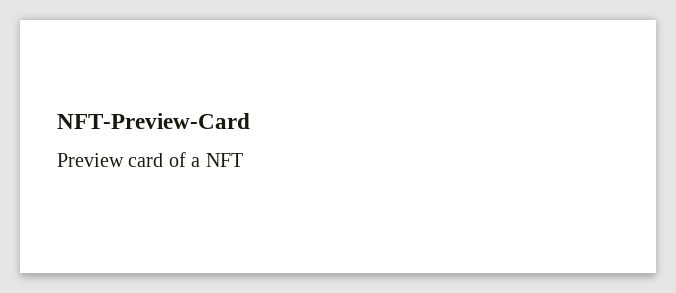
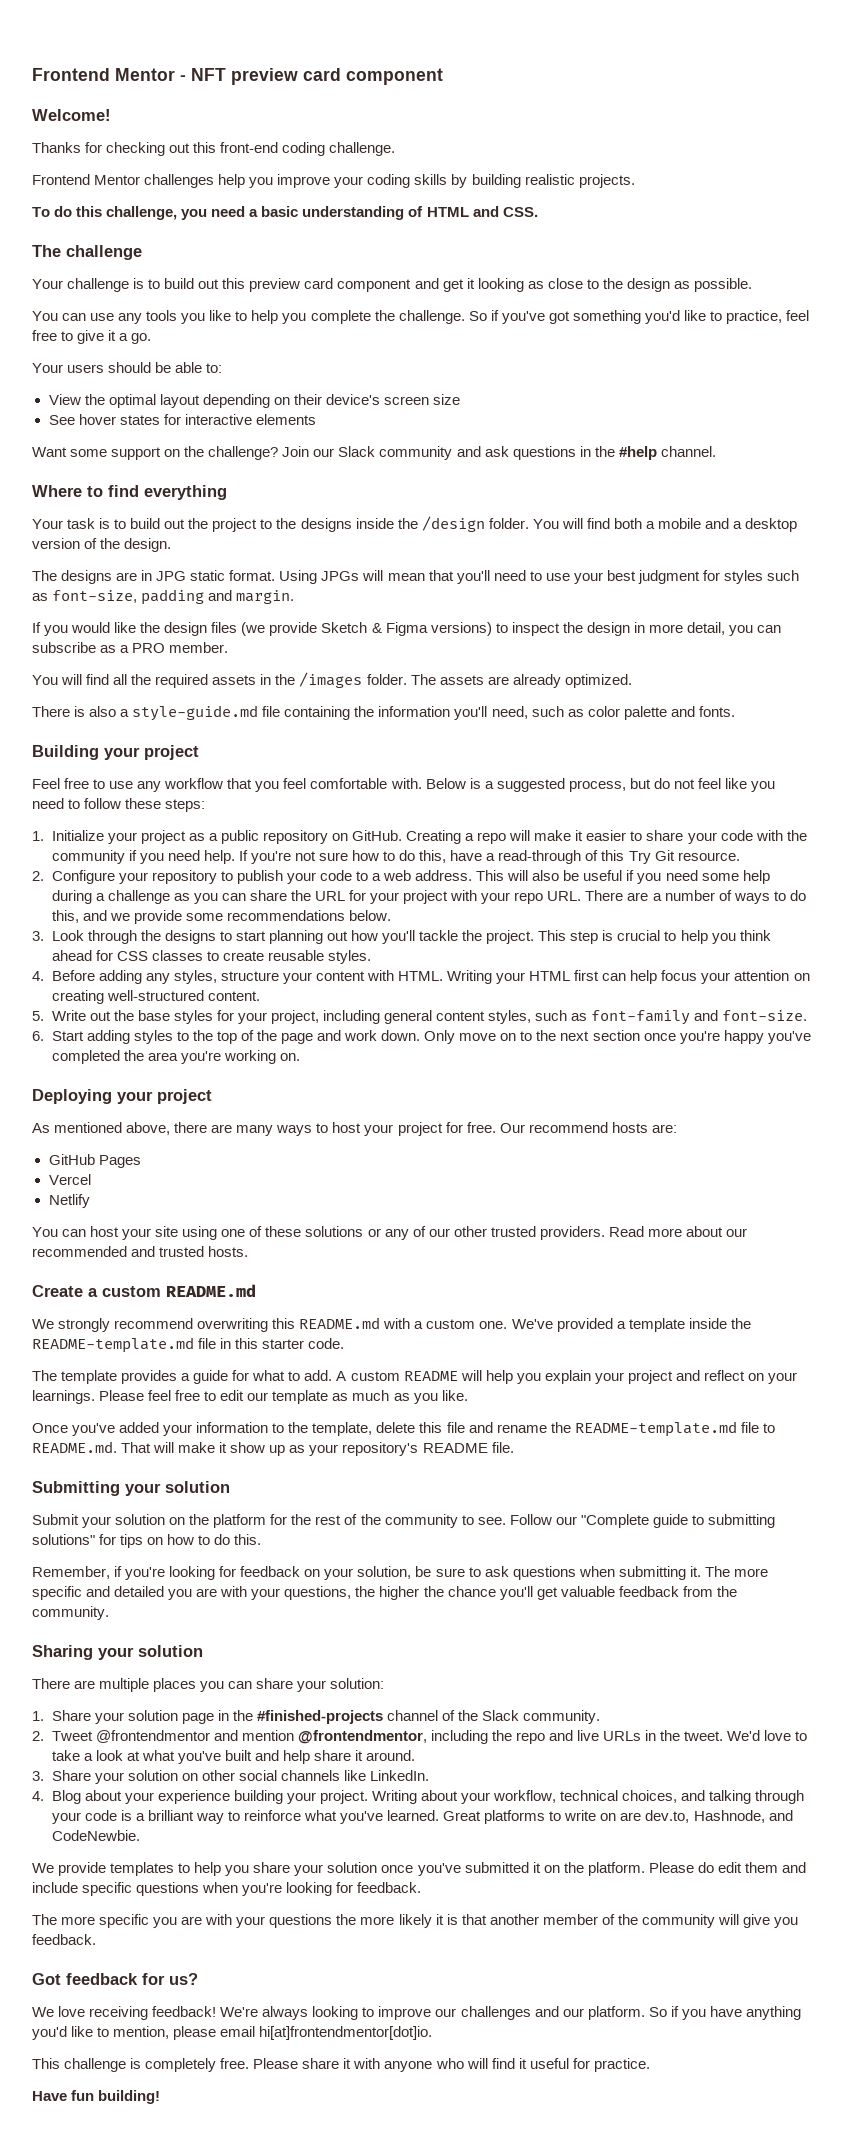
[57,113,250,129] [57,152,243,167] NFT-Preview-Card // Preview card of a NFT -> [32,68,443,85] [32,109,111,121] [32,142,396,156] [32,174,635,188] [32,206,538,220] [32,245,142,260] [32,278,752,292] [32,310,810,324] [32,330,152,344] [32,362,223,373] [48,394,460,408] [48,414,316,425] [32,446,716,460] [32,485,227,500] [32,516,798,532] [32,538,172,552] [32,570,800,584] [32,589,295,605] [32,622,782,636] [32,642,229,653] [32,672,632,688] [32,705,735,721] [32,745,199,760] [32,778,776,792] [32,798,206,812] [32,830,807,844] [51,850,740,864] [32,870,770,884] [51,890,806,904] [51,910,391,924] [32,930,771,944] [51,950,371,964] [32,970,810,984] [51,990,260,1004] [32,1010,808,1025] [32,1030,811,1044] [51,1050,300,1064] [32,1089,212,1104] [32,1122,677,1136] [48,1154,141,1168] [48,1174,91,1185] [48,1194,90,1208] [32,1226,747,1240] [32,1246,249,1257] [32,1284,256,1297] [32,1317,751,1332] [32,1337,345,1353] [32,1370,798,1384] [32,1390,468,1404] [32,1421,775,1437] [32,1441,514,1456] [32,1481,230,1496] [32,1514,775,1528] [32,1534,262,1548] [32,1566,768,1580] [32,1586,737,1600] [32,1606,109,1620] [32,1645,203,1660] [32,1678,385,1692] [32,1710,601,1724] [32,1730,808,1744] [51,1750,416,1764] [32,1770,430,1784] [32,1790,805,1804] [51,1810,793,1824] [51,1830,140,1841] [32,1862,806,1876] [32,1882,422,1896] [32,1914,799,1928] [32,1934,96,1945] [32,1973,198,1985] [32,2006,801,2020] [32,2026,433,2040] [32,2058,650,2072] [32,2090,161,2104] Frontend Mentor - NFT preview card component // Welcome! // Thanks for checking out this front-end coding challenge. // Frontend Mentor challenges help you improve your coding skills by building realistic projects. // To do this challenge, you need a basic understanding of HTML and CSS. // The challenge // Your challenge is to build out this preview card component and get it looking as close to the design as possible. // You can use any tools you like to help you complete the challenge. So if you've got something you'd like to practice, feel free to give it a go. // Your users should be able to: // View the optimal layout depending on their device's screen size // See hover states for interactive elements // Want some support on the challenge? Join our Slack community and ask questions in the #help channel. // Where to find everything // Your task is to build out the project to the designs inside the /design folder. You will find both a mobile and a desktop version of the design. // The designs are in JPG static format. Using JPGs will mean that you'll need to use your best judgment for styles such as font-size, padding and margin. // If you would like the design files (we provide Sketch & Figma versions) to inspect the design in more detail, you can subscribe as a PRO member. // You will find all the required assets in the /images folder. The assets are already optimized. // There is also a style-guide.md file containing the information you'll need, such as color palette and fonts. // Building your project // Feel free to use any workflow that you feel comfortable with. Below is a suggested process, but do not feel like you need to follow these steps: // 1. Initialize your project as a public repository on GitHub. Creating a repo will make it easier to share your code with the community if you need help. If you're not sure how to do this, have a read-through of this Try Git resource. // 2. Configure your repository to publish your code to a web address. This will also be useful if you need some help during a challenge as you can share the URL for your project with your repo URL. There are a number of ways to do this, and we provide some recommendations below. // 3. Look through the designs to start planning out how you'll tackle the project. This step is crucial to help you think ahead for CSS classes to create reusable styles. // 4. Before adding any styles, structure your content with HTML. Writing your HTML first can help focus your attention on creating well-structured content. // 5. Write out the base styles for your project, including general content styles, such as font-family and font-size. // 6. Start adding styles to the top of the page and work down. Only move on to the next section once you're happy you've completed the area you're working on. // Deploying your project // As mentioned above, there are many ways to host your project for free. Our recommend hosts are: // GitHub Pages // Vercel // Netlify // You can host your site using one of these solutions or any of our other trusted providers. Read more about our recommended and trusted hosts. // Create a custom README.md // We strongly recommend overwriting this README.md with a custom one. We've provided a template inside the README-template.md file in this starter code. // The template provides a guide for what to add. A custom README will help you explain your project and reflect on your learnings. Please feel free to edit our template as much as you like. // Once you've added your information to the template, delete this file and rename the README-template.md file to README.md. That will make it show up as your repository's README file. // Submitting your solution // Submit your solution on the platform for the rest of the community to see. Follow our "Complete guide to submitting solutions" for tips on how to do this. // Remember, if you're looking for feedback on your solution, be sure to ask questions when submitting it. The more specific and detailed you are with your questions, the higher the chance you'll get valuable feedback from the community. // Sharing your solution // There are multiple places you can share your solution: // 1. Share your solution page in the #finished-projects channel of the Slack community. // 2. Tweet @frontendmentor and mention @frontendmentor, including the repo and live URLs in the tweet. We'd love to take a look at what you've built and help share it around. // 3. Share your solution on other social channels like LinkedIn. // 4. Blog about your experience building your project. Writing about your workflow, technical choices, and talking through your code is a brilliant way to reinforce what you've learned. Great platforms to write on are dev.to, Hashnode, and CodeNewbie. // We provide templates to help you share your solution once you've submitted it on the platform. Please do edit them and include specific questions when you're looking for feedback. // The more specific you are with your questions the more likely it is that another member of the community will give you feedback. // Got feedback for us? // We love receiving feedback! We're always looking to improve our challenges and our platform. So if you have anything you'd like to mention, please email hi[at]frontendmentor[dot]io. // This challenge is completely free. Please share it with anyone who will find it useful for practice. // Have fun building!

